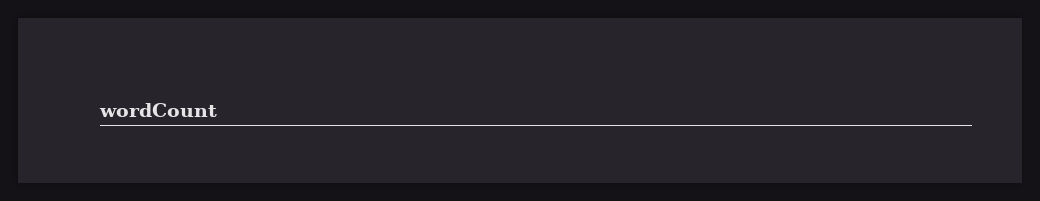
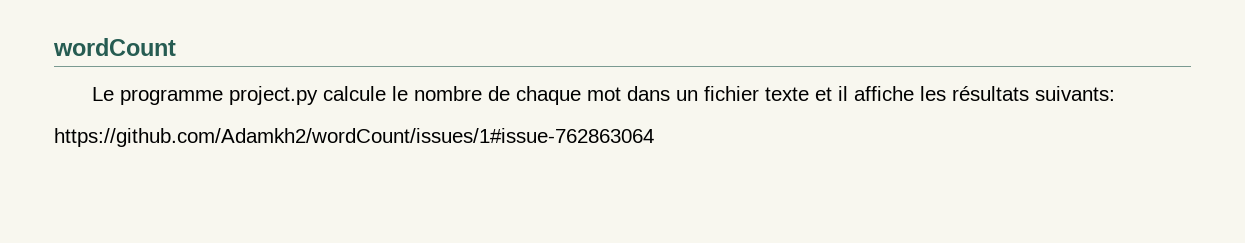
(217, 110) none -> [91,86,1115,105] [54,128,654,147] // Le programme project.py calcule le nombre de chaque mot dans un fichier texte et il affiche les résultats suivants: // https://github.com/Adamkh2/wordCount/issues/1#issue-762863064

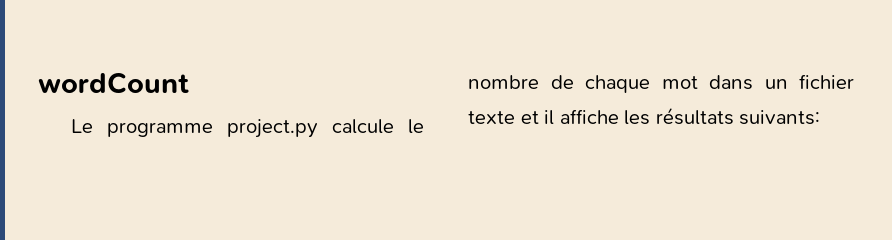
[54,128,654,147] // https://github.com/Adamkh2/wordCount/issues/1#issue-762863064 -> (821, 117) none

